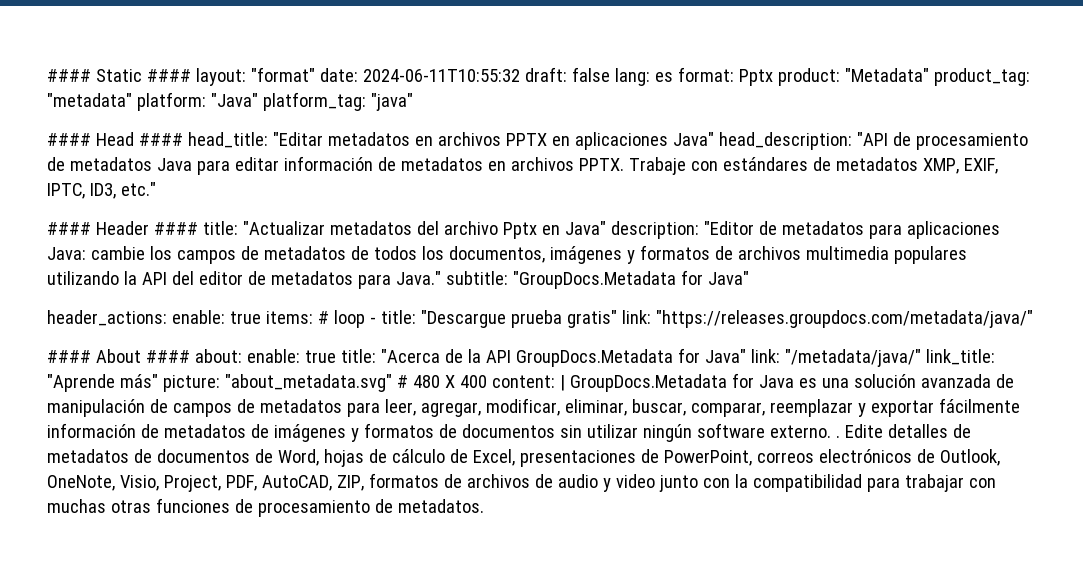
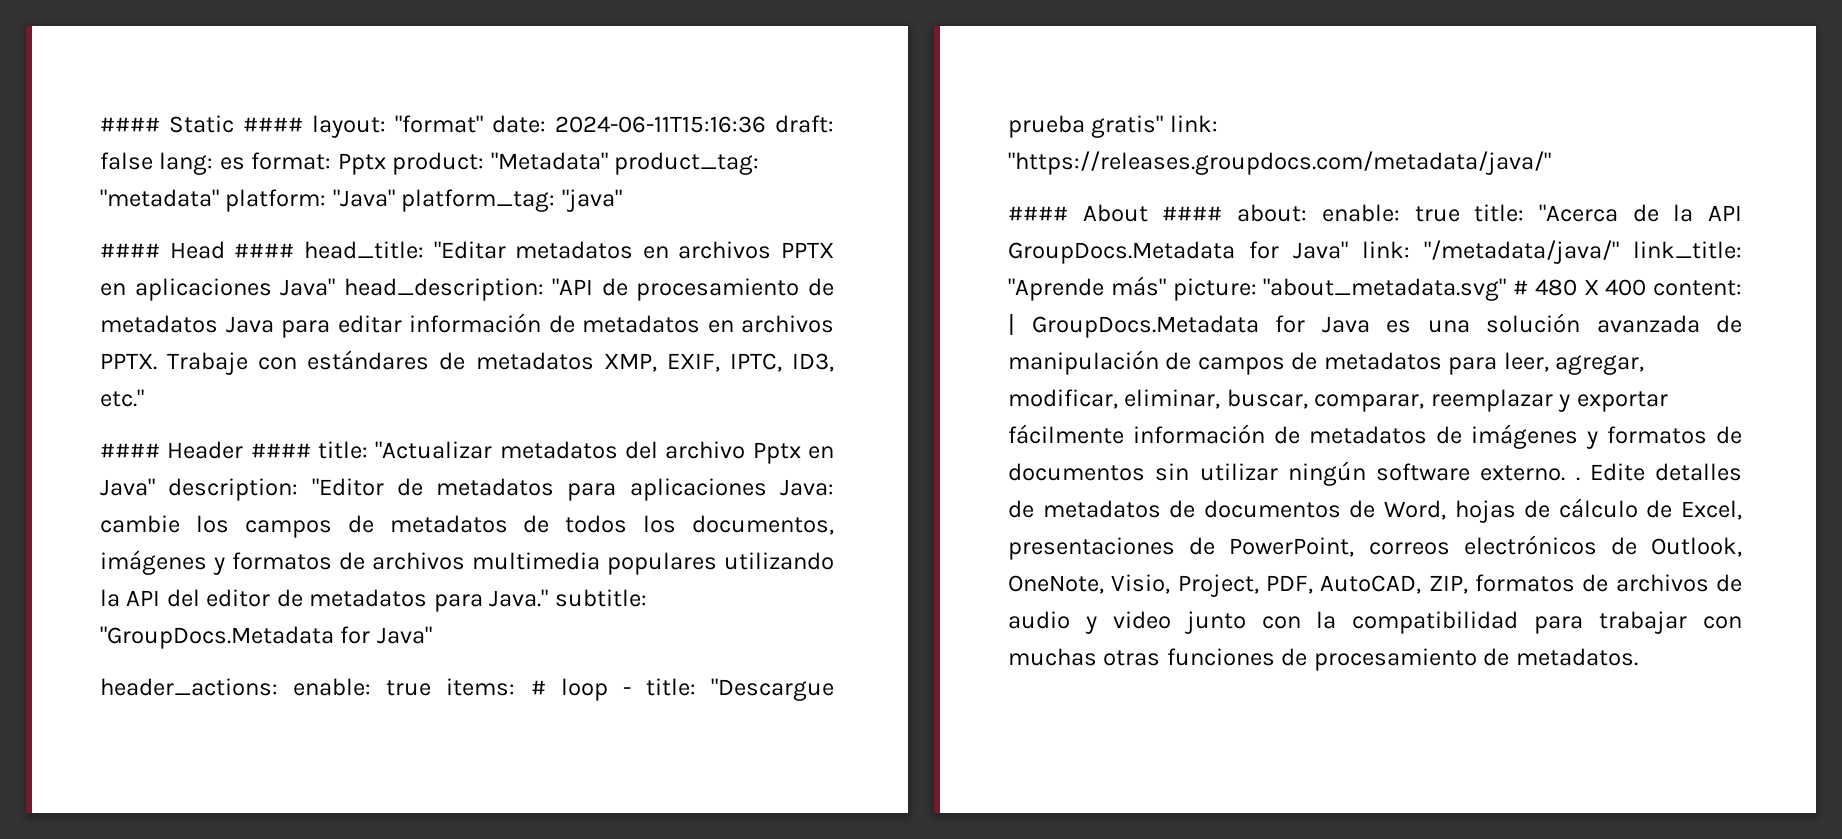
[362,69,520,82] 2024-06-11T10:55:32 -> [555,116,766,133] 2024-06-11T15:16:36

